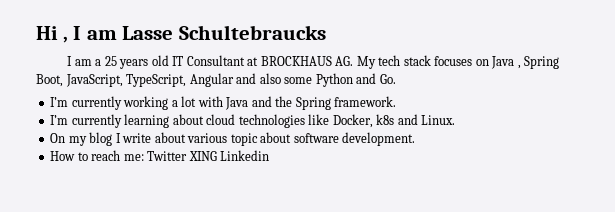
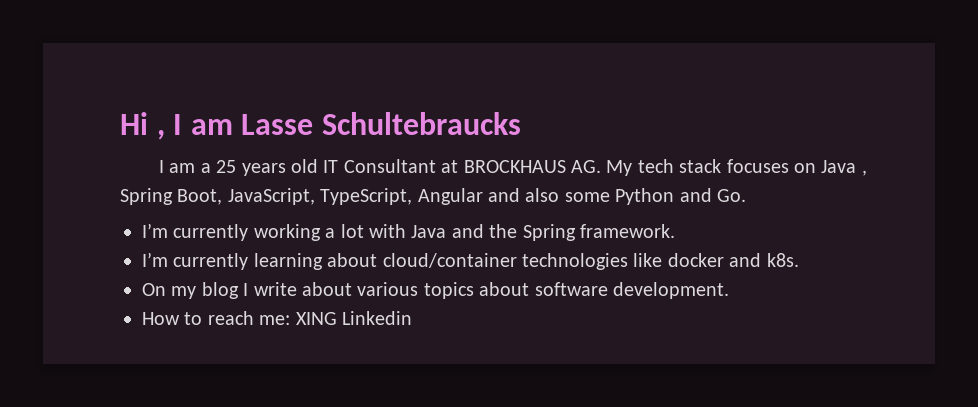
[206,114,236,125] cloud -> [382,253,517,268] cloud/container
[332,114,456,128] Docker, k8s and Linux. -> [667,253,799,267] docker and k8s.
[230,133,258,146] topic -> [423,282,474,299] topics
[147,151,188,161] Twitter -> (291, 320) none

